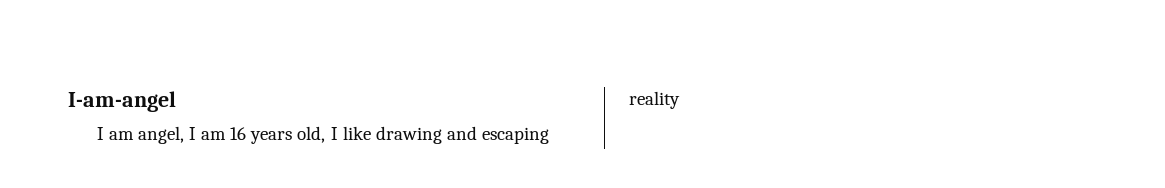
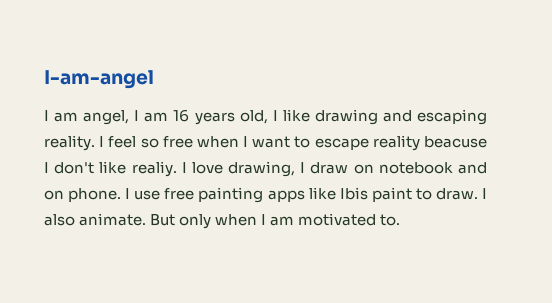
[629,91,680,109] reality -> [44,135,488,151] [44,161,488,177] [44,187,487,203] [44,213,401,229] reality. I feel so free when I want to escape reality beacuse I don't like realiy. I love drawing, I draw on notebook and on phone. I use free painting apps like Ibis paint to draw. I also animate. But only when I am motivated to.

